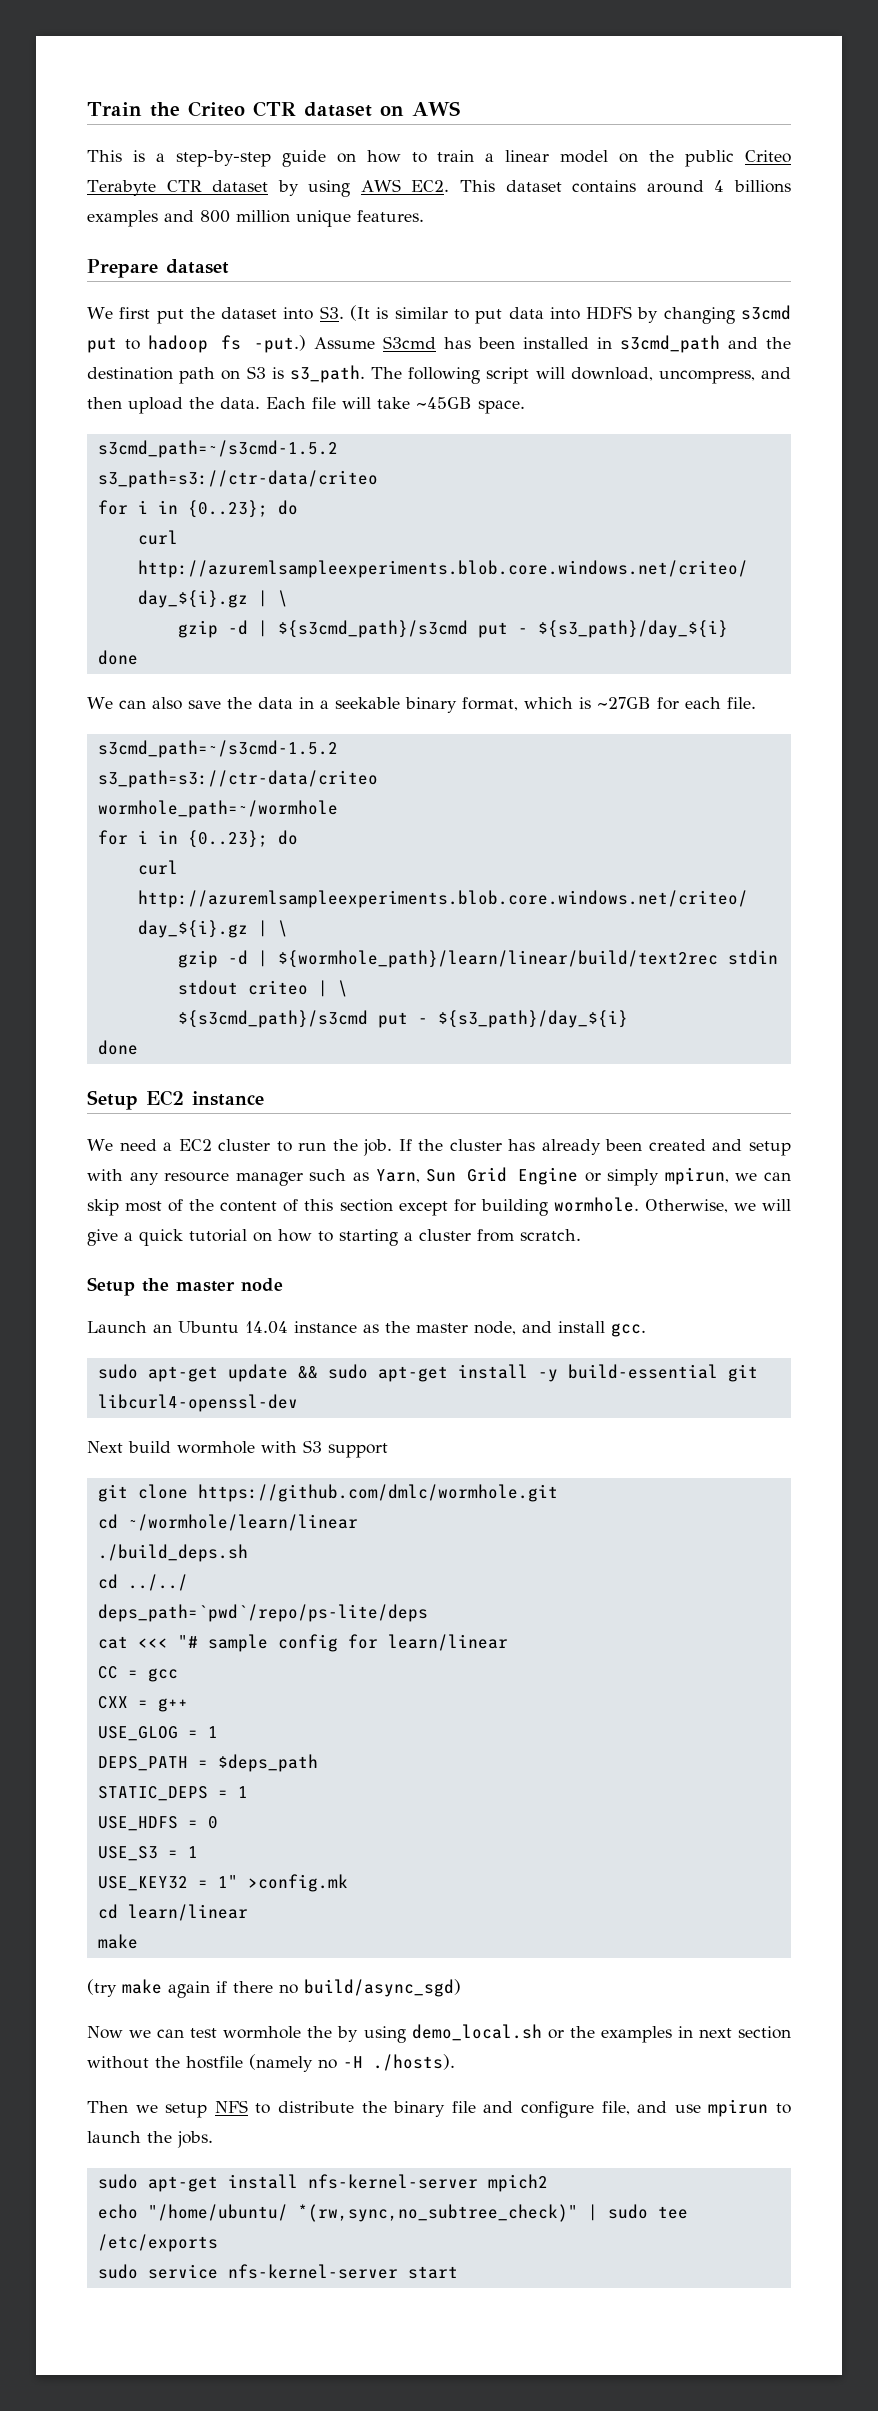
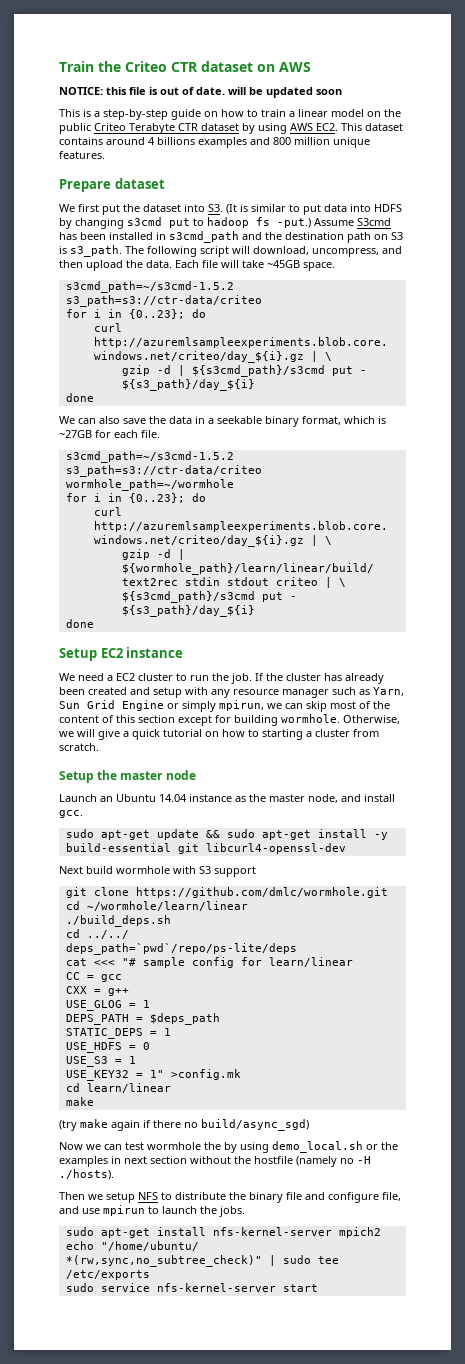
(460, 108) none -> [59,87,342,98] // NOTICE: this file is out of date. will be updated soon

